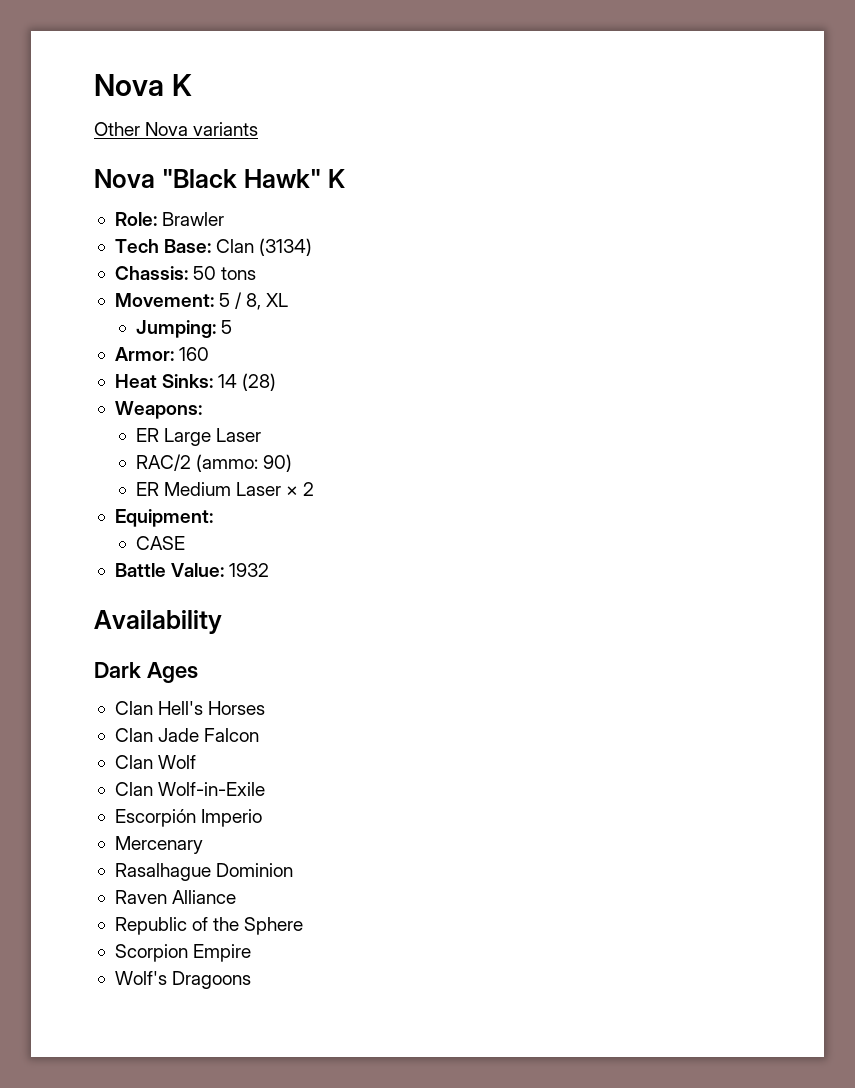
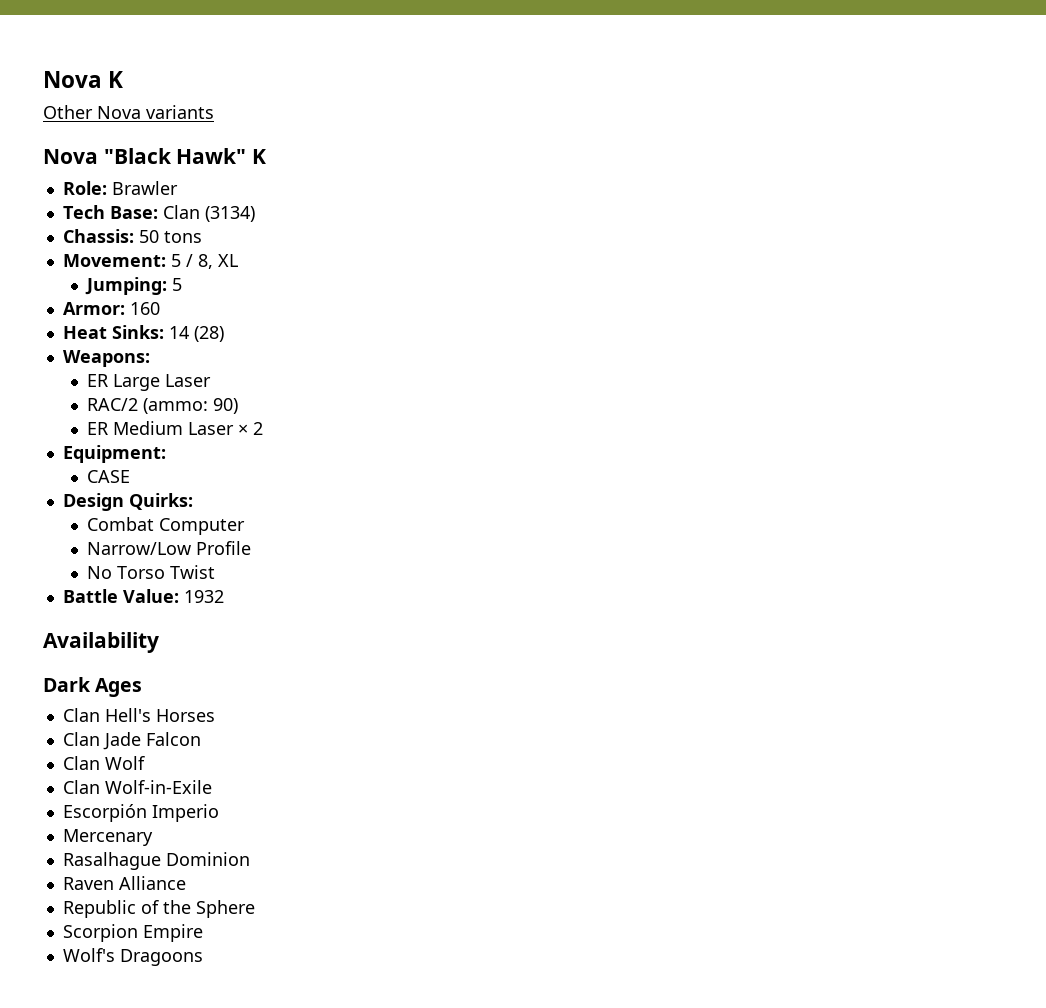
(185, 543) none -> [62,493,193,511] [87,517,246,535] [87,541,252,555] [87,565,216,579] // Design Quirks: // Combat Computer // Narrow/Low Profile // No Torso Twist

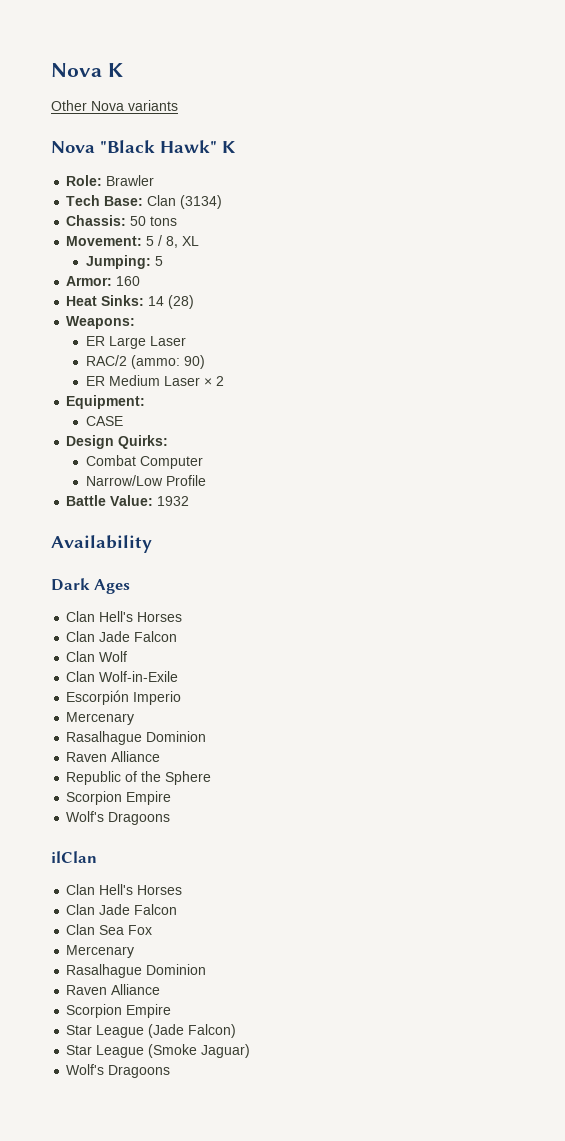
[87,565,216,579] // No Torso Twist -> (206, 480) none
(203, 957) none -> [51,851,97,863] [66,884,183,895] [66,904,178,915] [66,924,153,935] [66,945,135,958] [66,964,207,978] [66,984,161,995] [66,1004,172,1018] [66,1024,237,1038] [66,1044,251,1058] [66,1064,171,1078] // ilClan // Clan Hell's Horses // Clan Jade Falcon // Clan Sea Fox // Mercenary // Rasalhague Dominion // Raven Alliance // Scorpion Empire // Star League (Jade Falcon) // Star League (Smoke Jaguar) // Wolf's Dragoons

